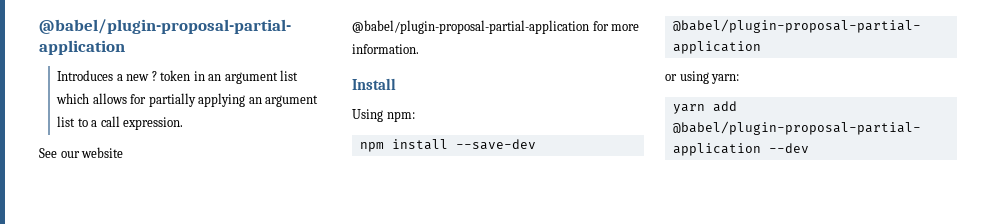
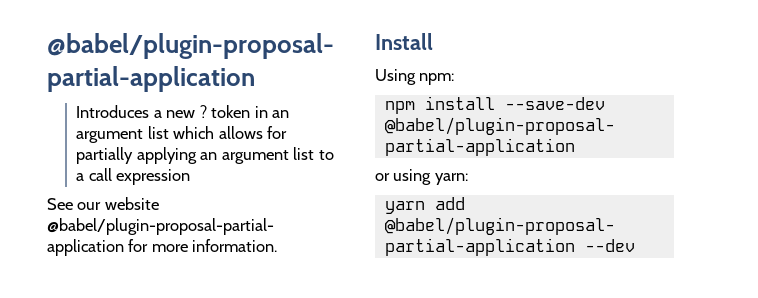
[123,117,184,130] expression. -> [116,169,191,185] expression

